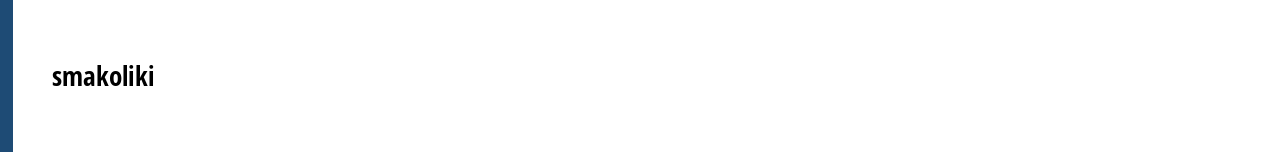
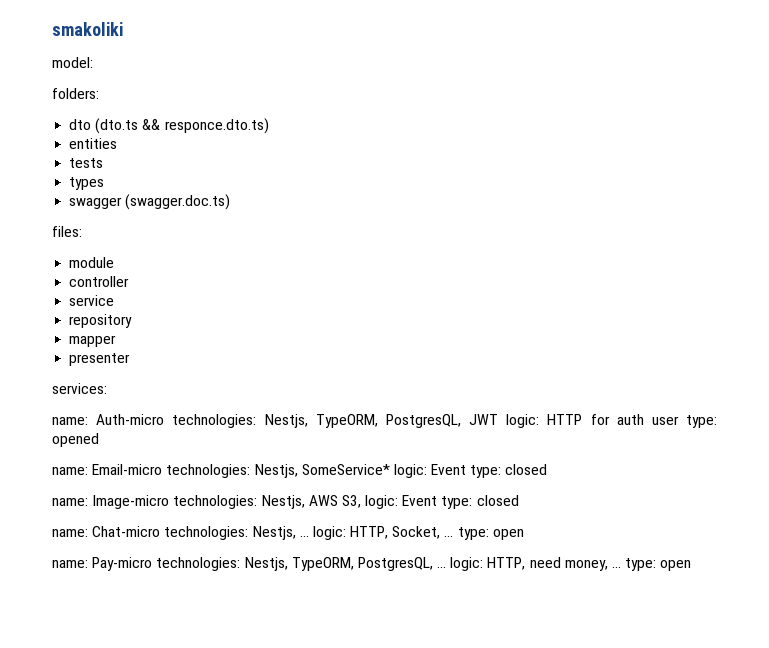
(155, 75) none -> [52,57,93,68] [52,88,99,99] [69,118,269,134] [69,138,118,149] [69,158,104,168] [69,177,105,190] [69,194,231,210] [52,226,82,237] [69,257,115,268] [69,276,130,287] [69,295,115,306] [69,314,133,328] [69,335,117,347] [69,353,131,366] [52,383,107,394] [52,414,717,428] [52,433,99,447] [52,464,548,478] [52,495,519,509] [52,526,524,540] [52,557,692,571] // model: // folders: // dto (dto.ts && responce.dto.ts) // entities // tests // types // swagger (swagger.doc.ts) // files: // module // controller // service // repository // mapper // presenter // services: // name: Auth-micro technologies: Nestjs, TypeORM, PostgresQL, JWT logic: HTTP for auth user type: opened // name: Email-micro technologies: Nestjs, SomeService* logic: Event type: closed // name: Image-micro technologies: Nestjs, AWS S3, logic: Event type: closed // name: Chat-micro technologies: Nestjs, ... logic: HTTP, Socket, ... type: open // name: Pay-micro technologies: Nestjs, TypeORM, PostgresQL, ... logic: HTTP, need money, ... type: open

